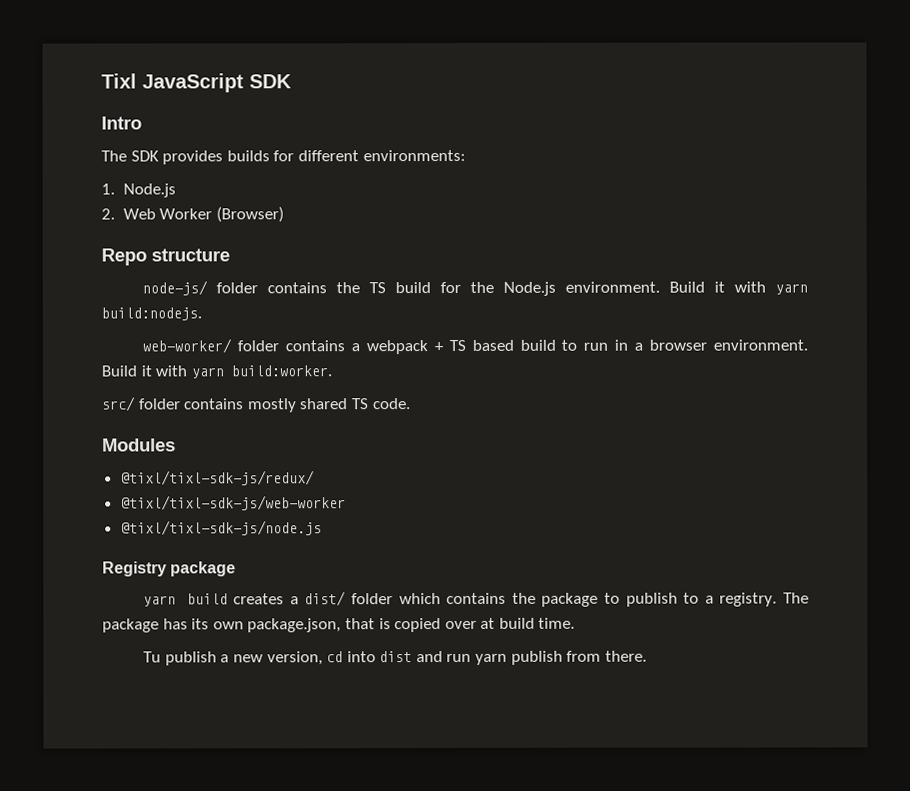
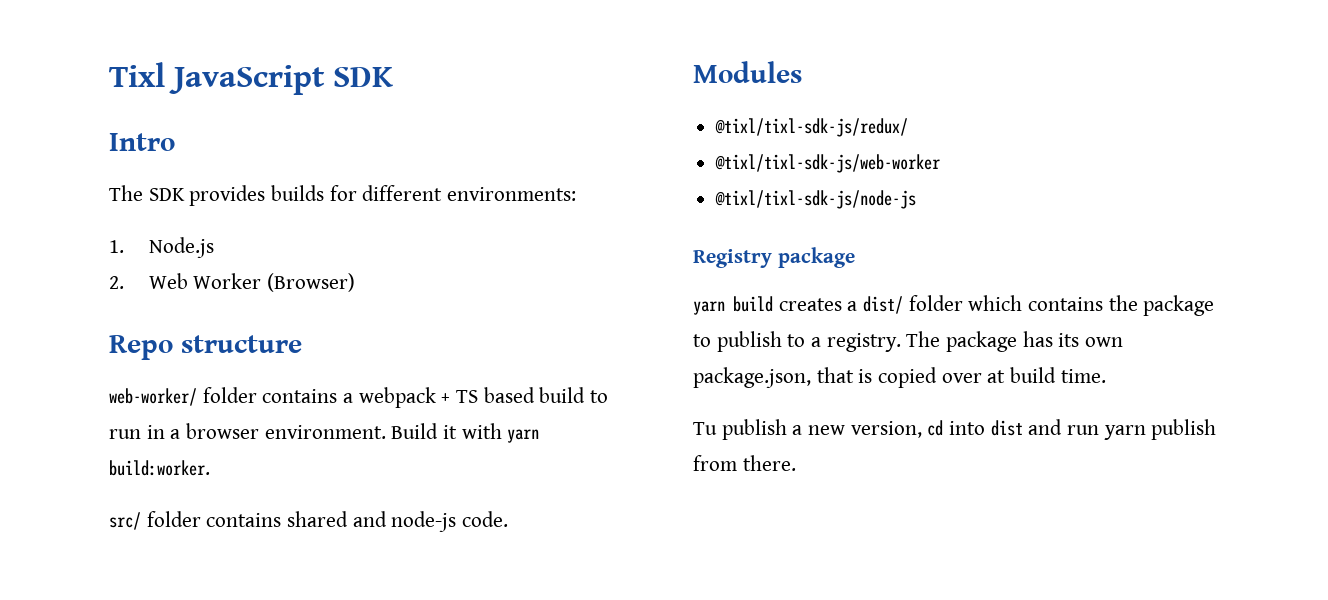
[142,280,808,296] [101,307,202,321] // node-js/ folder contains the TS build for the Node.js environment. Build it with yarn build:nodejs. -> (302, 344) none
[247,398,369,413] mostly shared TS -> [287,511,457,532] shared and node-js
[120,520,322,536] @tixl/tixl-sdk-js/node.js -> [715,190,917,209] @tixl/tixl-sdk-js/node-js

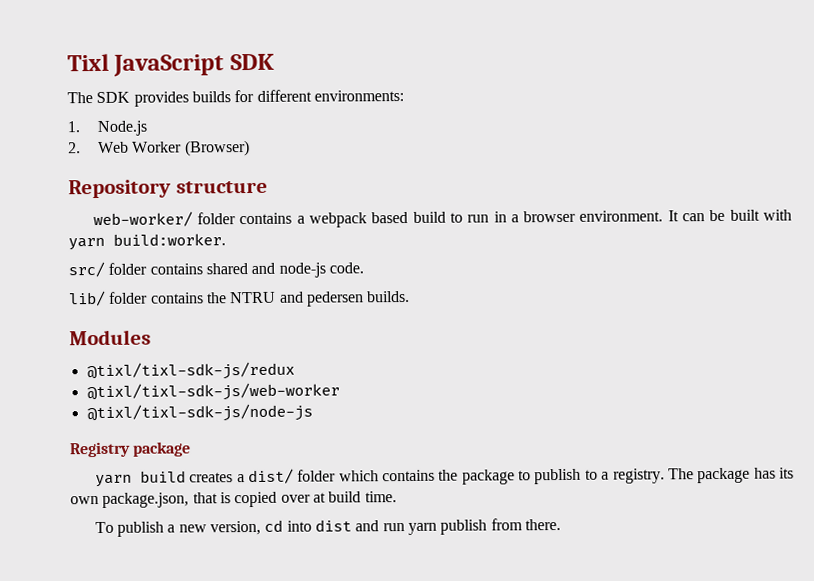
[109,133,175,151] // Intro -> (275, 62) none
[109,335,173,360] Repo -> [68,179,171,199] Repository
[441,390,479,403] + TS -> (367, 220) none
[391,423,458,439] Build it -> [667,209,760,222] It can be built
(509, 519) none -> [68,290,411,307] // lib/ folder contains the NTRU and pedersen builds.
[715,118,909,137] @tixl/tixl-sdk-js/redux/ -> [86,361,295,381] @tixl/tixl-sdk-js/redux
[693,422,717,435] Tu -> [94,521,114,534] To

